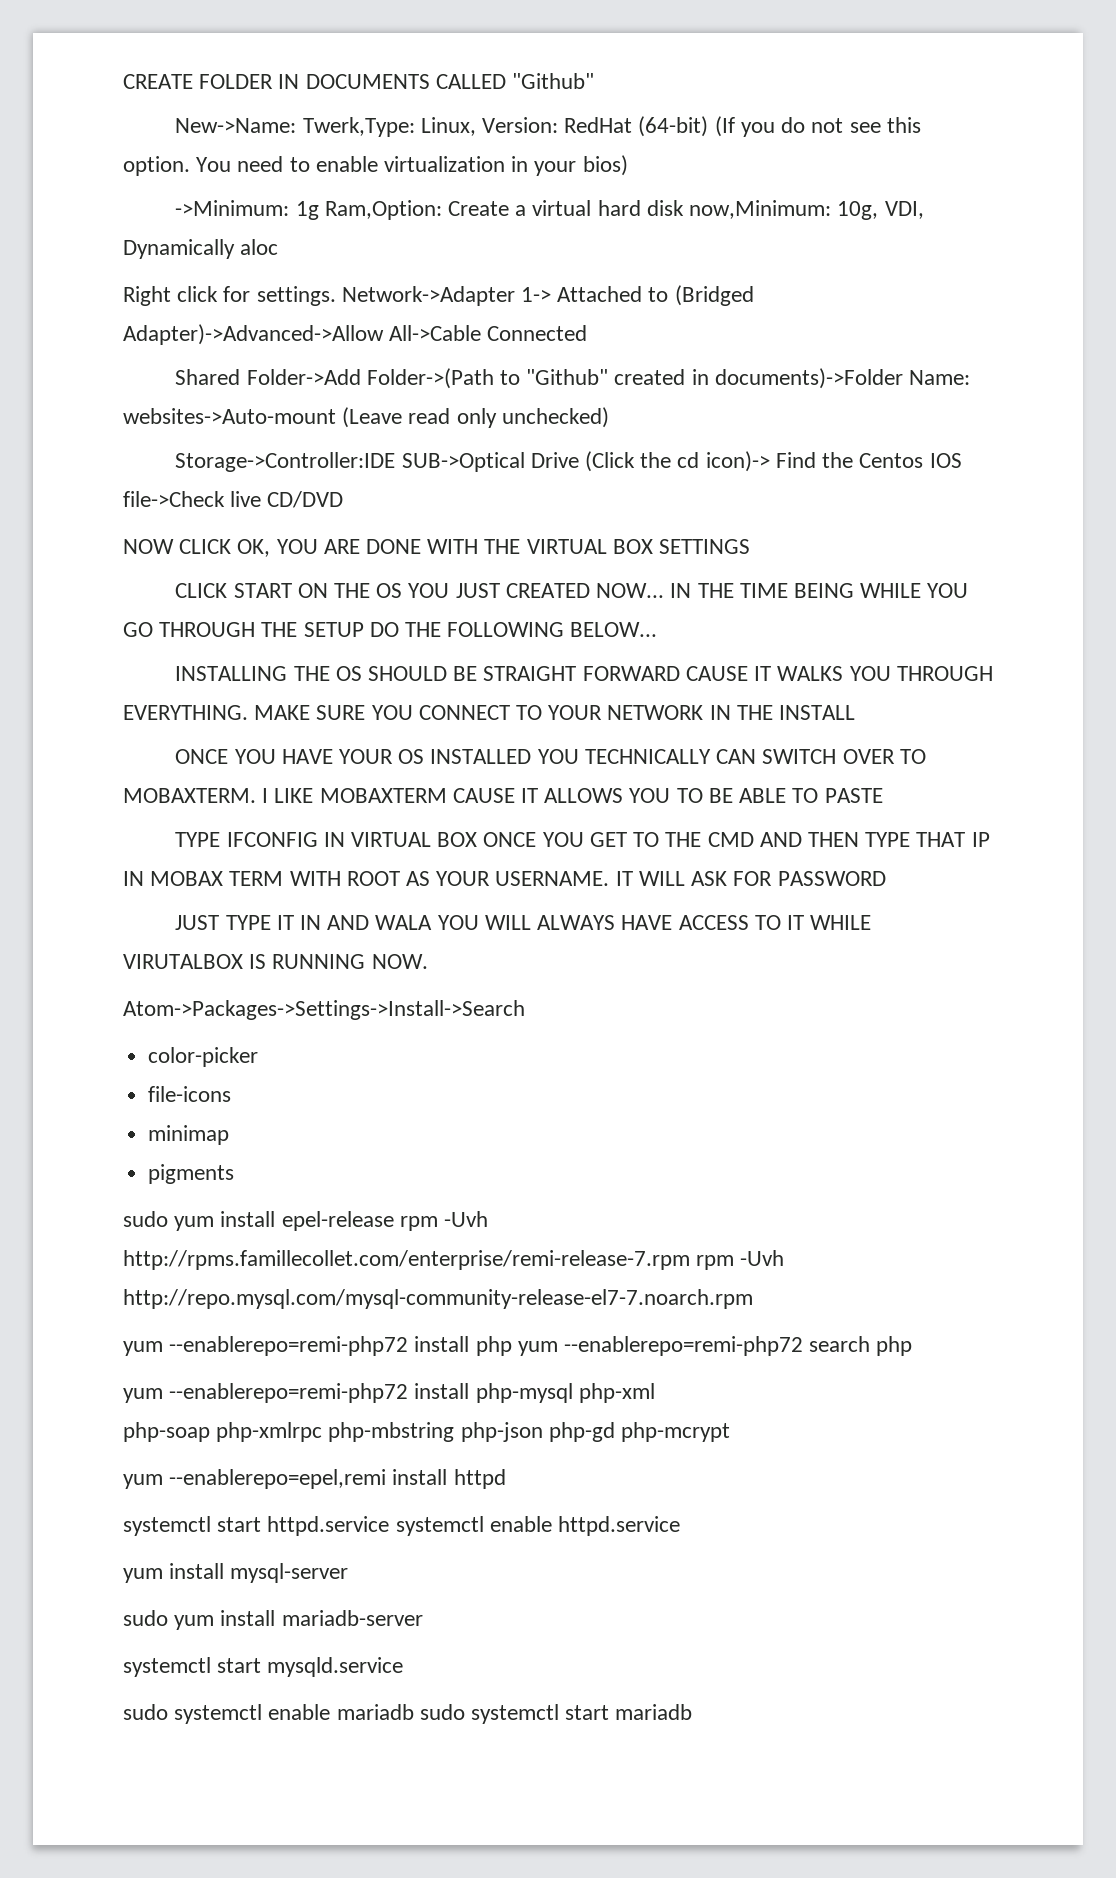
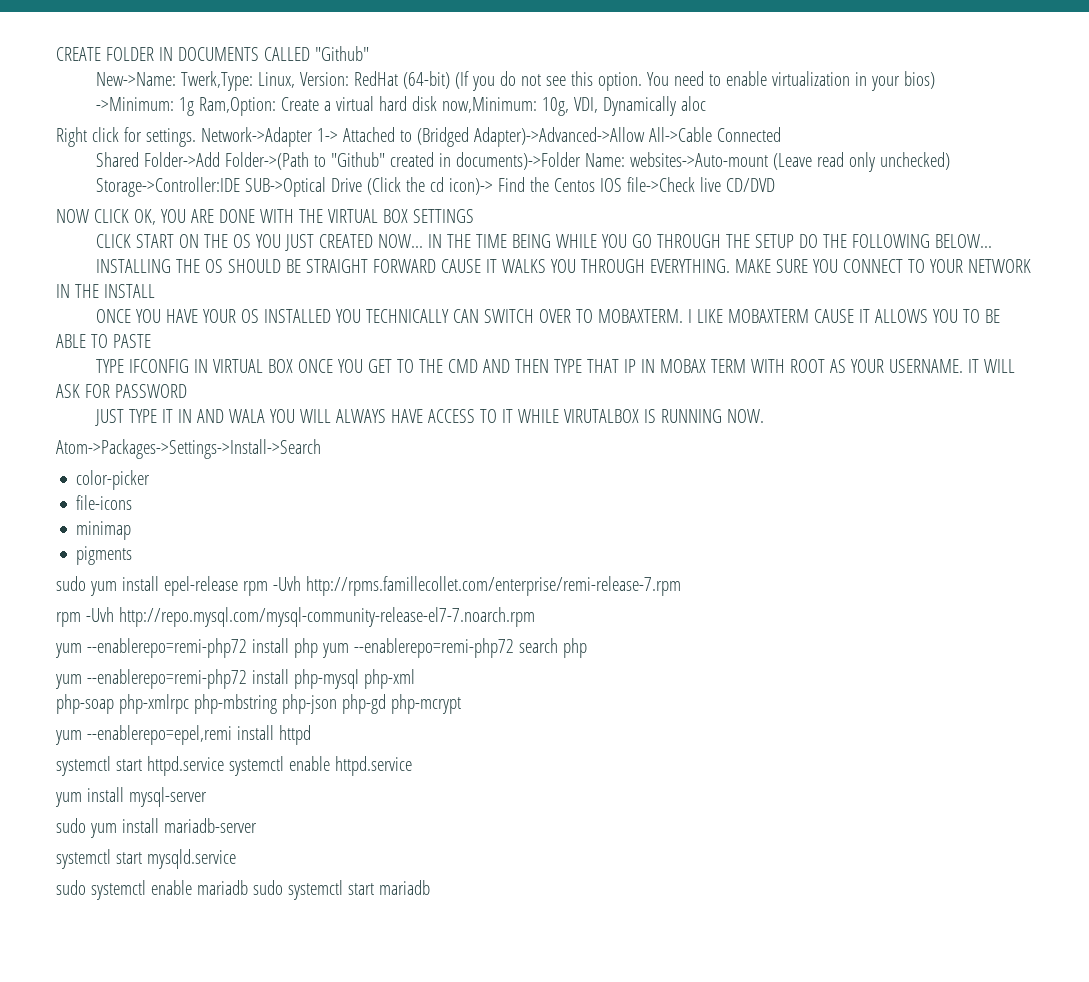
(690, 1260) none -> (681, 586) //

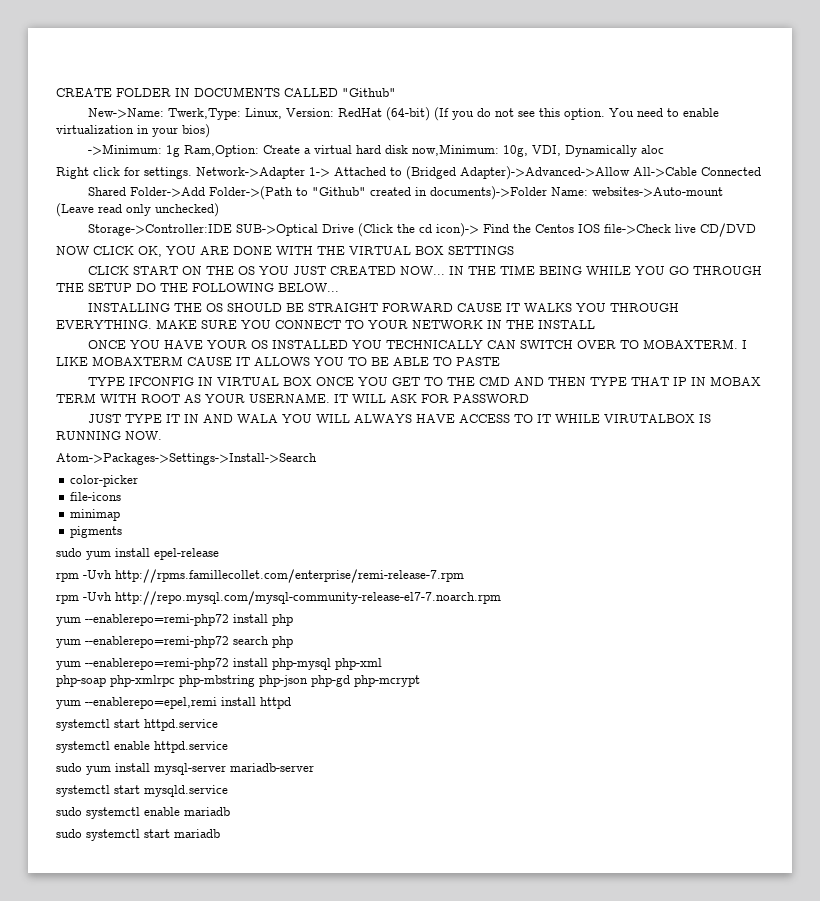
(238, 586) none -> (219, 554) //
(318, 648) none -> (293, 620) //
(224, 766) none -> (218, 725) //
(412, 766) none -> [56,763,82,772] sudo
[56,818,159,838] // sudo yum install -> (226, 769) none
(248, 887) none -> (230, 811) //

